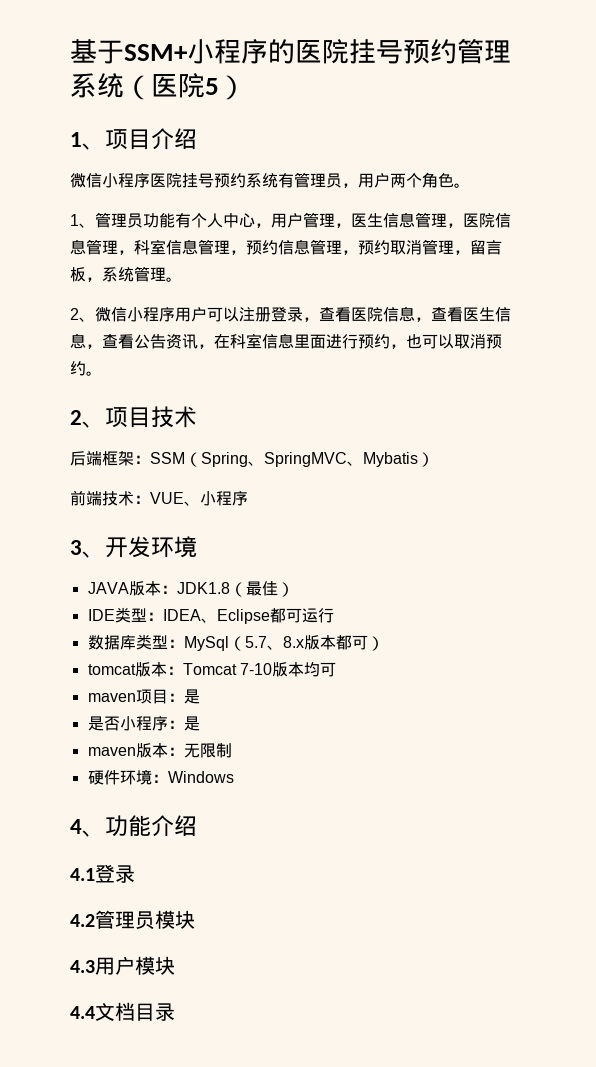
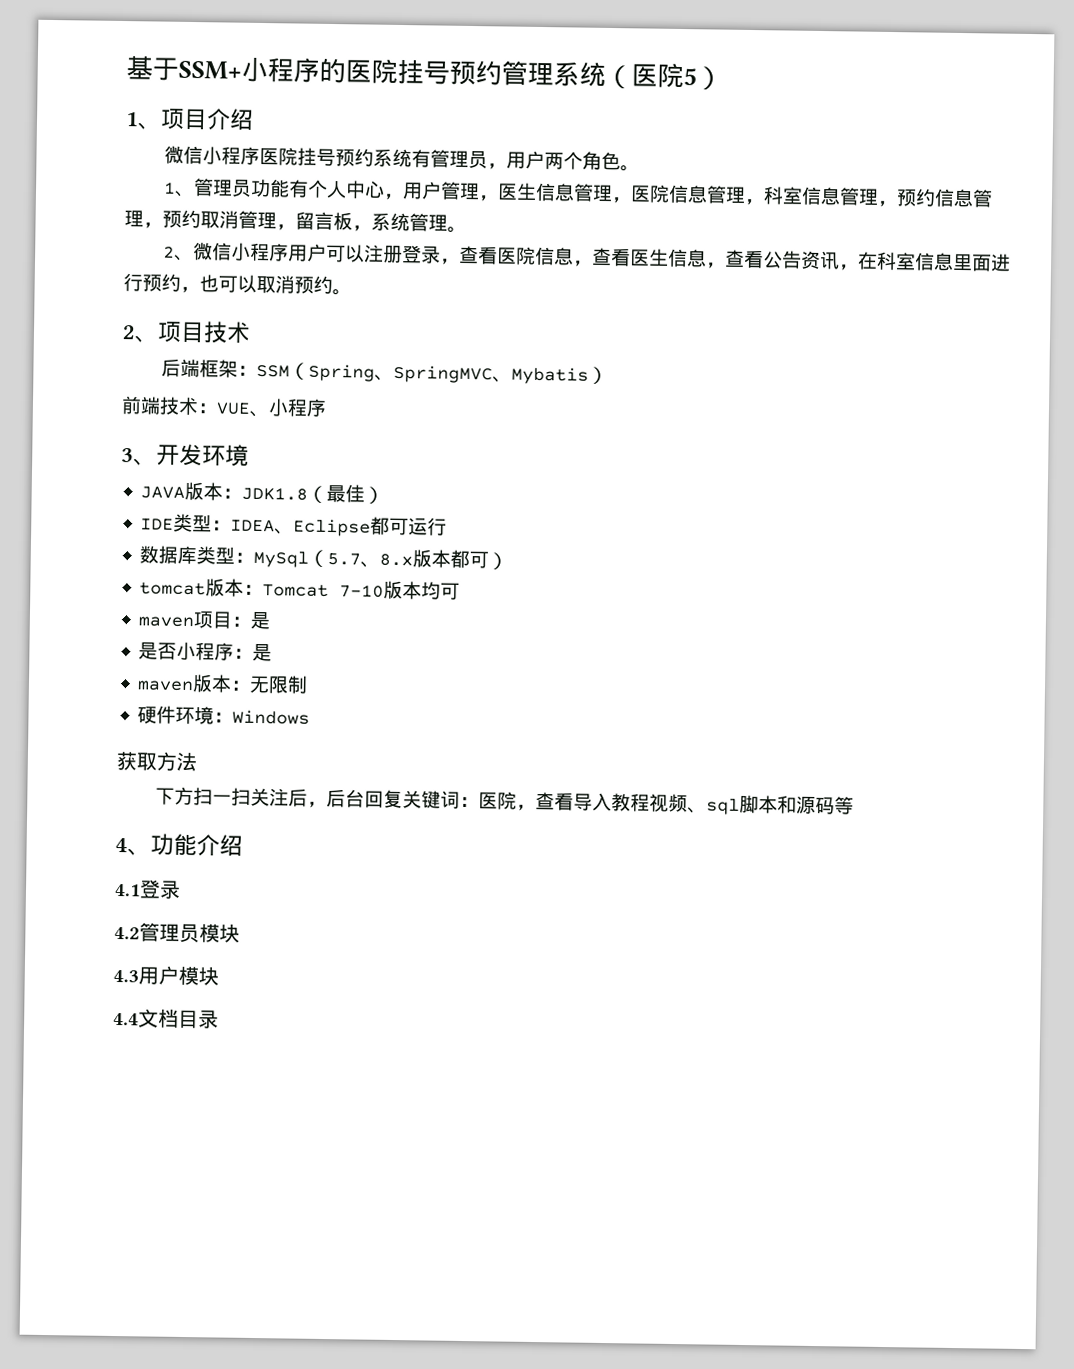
(234, 777) none -> [116,750,197,772] [155,786,855,815] // 获取方法 // 下方扫一扫关注后，后台回复关键词：医院，查看导入教程视频、sql脚本和源码等

